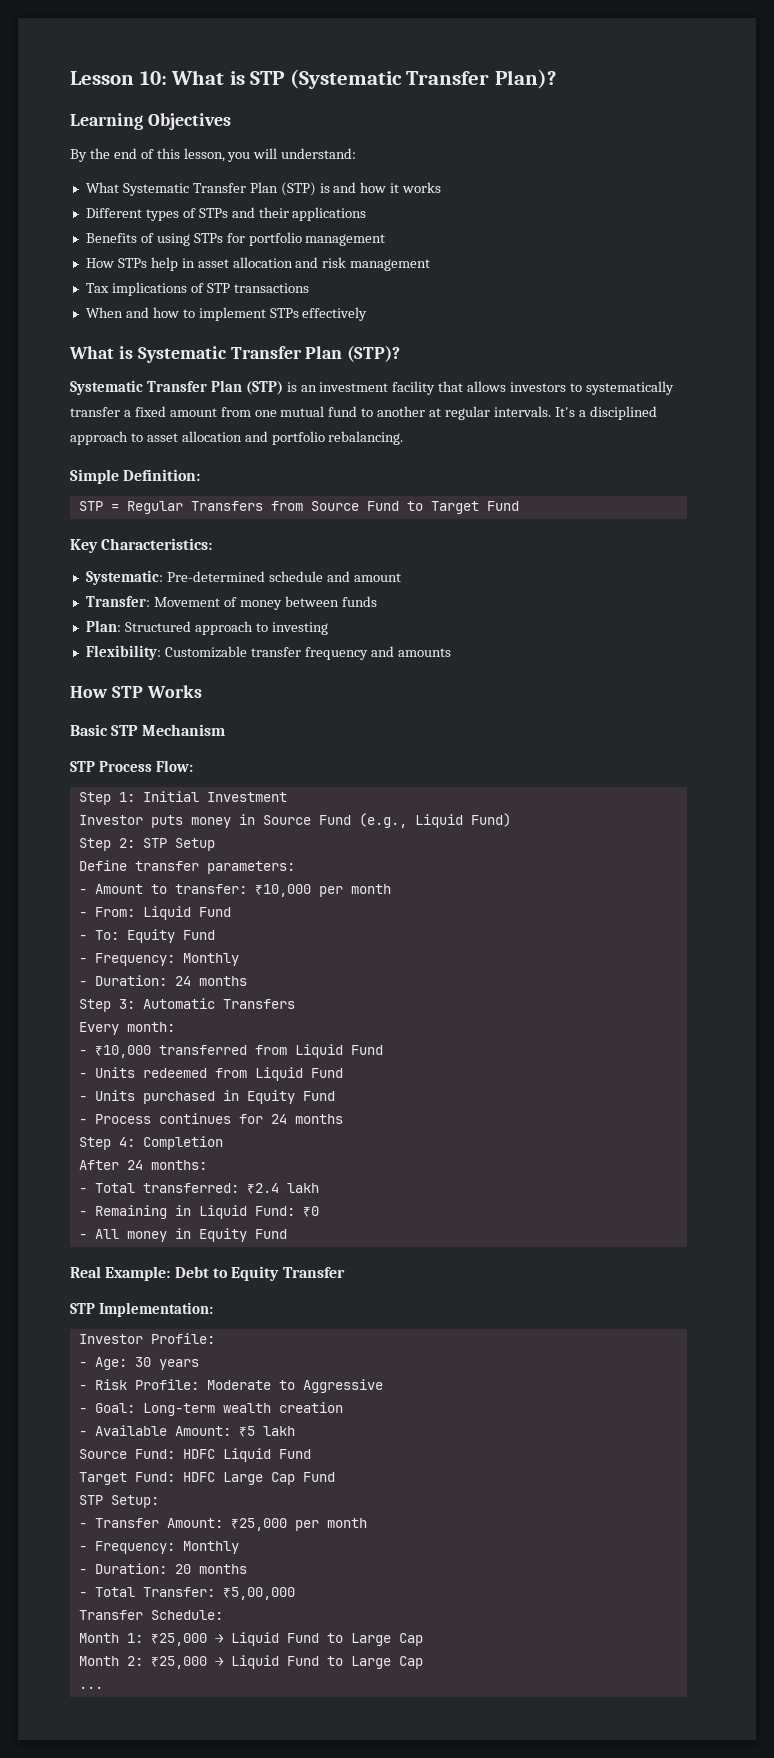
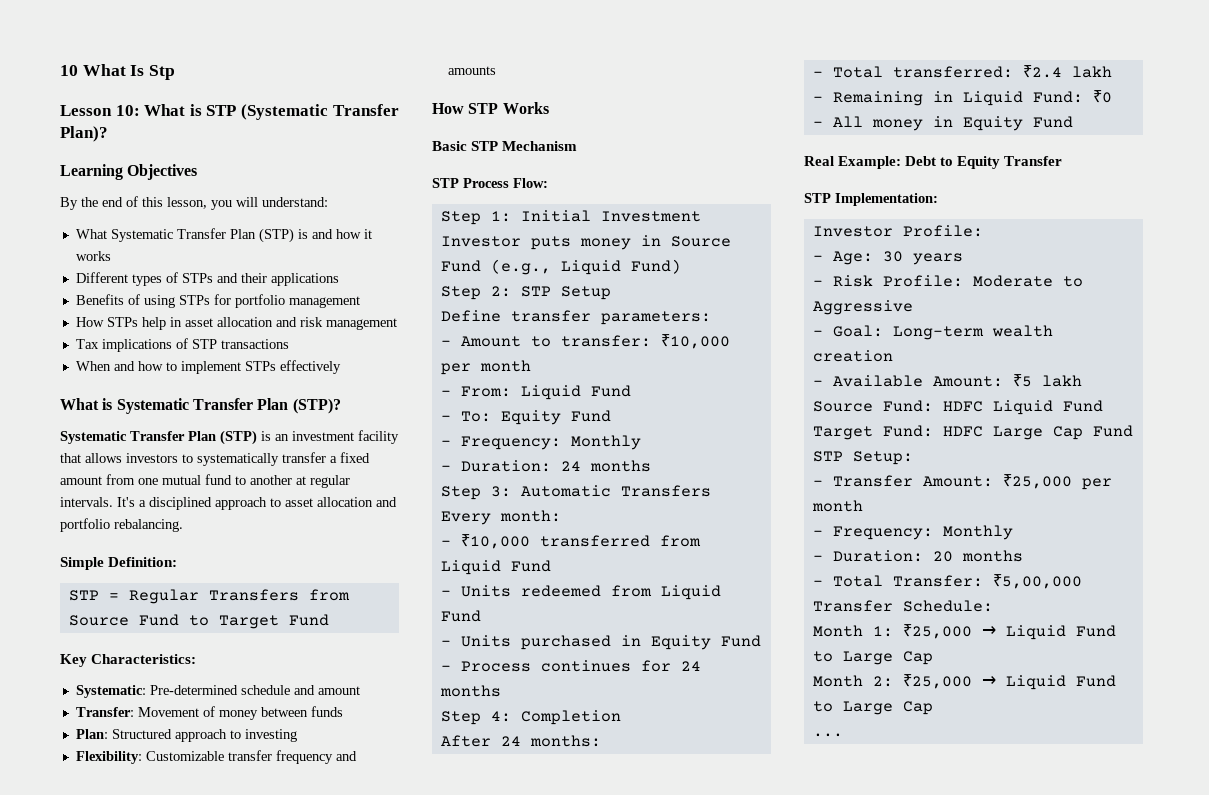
(70, 78) none -> [60,64,176,80] 10 What Is Stp //

